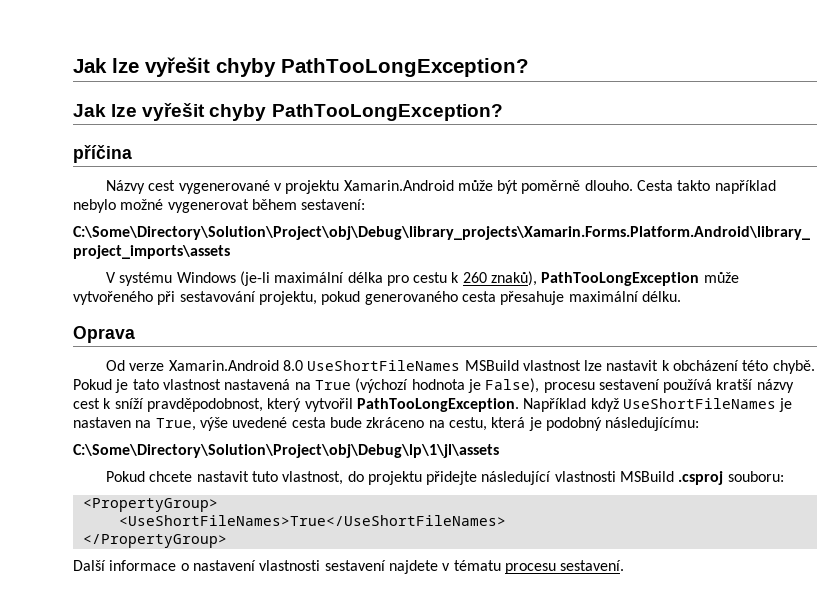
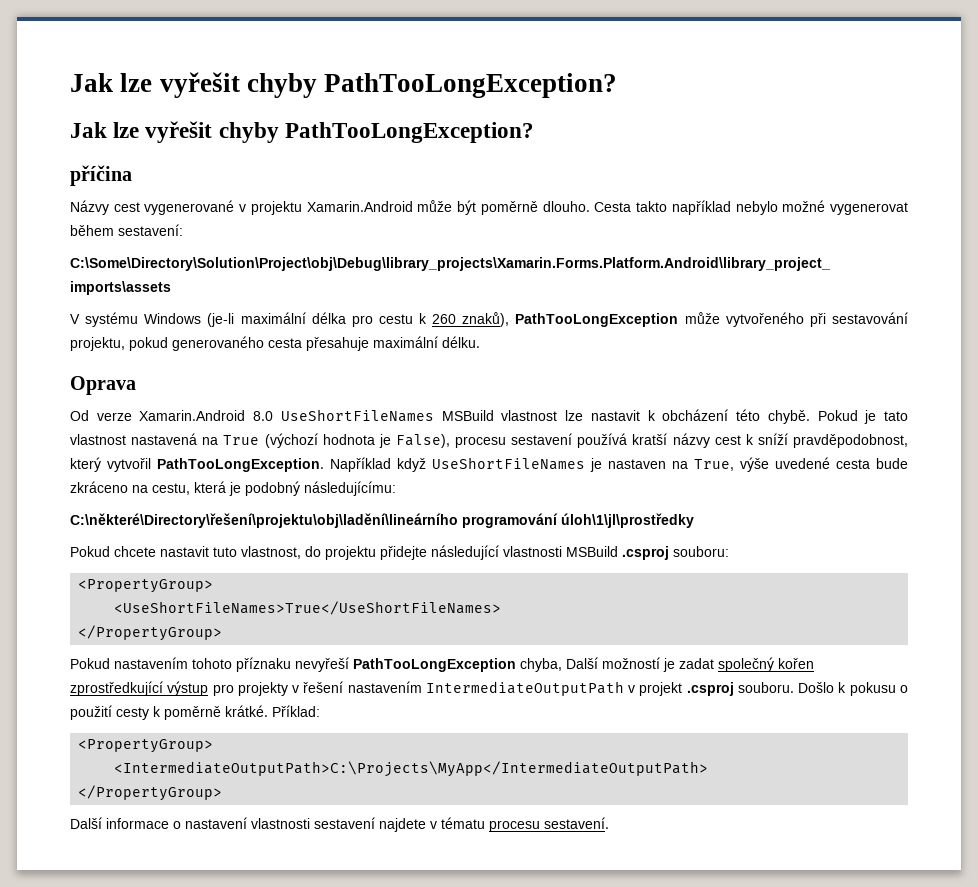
[73,444,499,458] C:\Some\Directory\Solution\Project\obj\Debug\lp\1\jl\assets -> [70,513,694,528] C:\některé\Directory\řešení\projektu\obj\ladění\lineárního programování úloh\1\jl\prostředky
(227, 541) none -> [70,657,814,672] [70,681,908,696] [70,705,320,720] [78,739,214,753] [114,761,709,777] [78,785,223,801] // Pokud nastavením tohoto příznaku nevyřeší PathTooLongException chyba, Další možností je zadat společný kořen zprostředkující výstup pro projekty v řešení nastavením IntermediateOutputPath v projekt .csproj souboru. Došlo k pokusu o použití cesty k poměrně krátké. Příklad: // <PropertyGroup> // <IntermediateOutputPath>C:\Projects\MyApp</IntermediateOutputPath> // </PropertyGroup>

